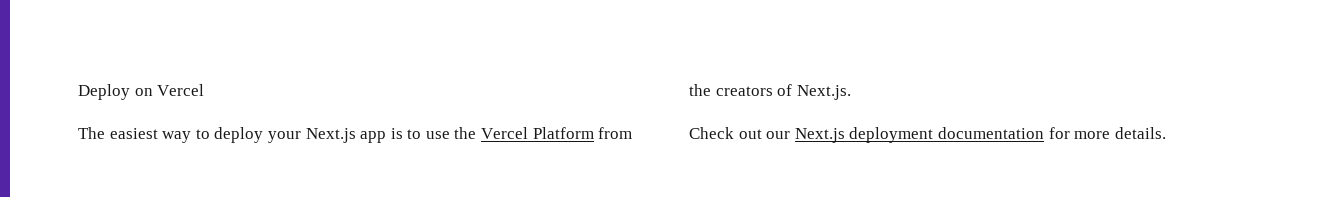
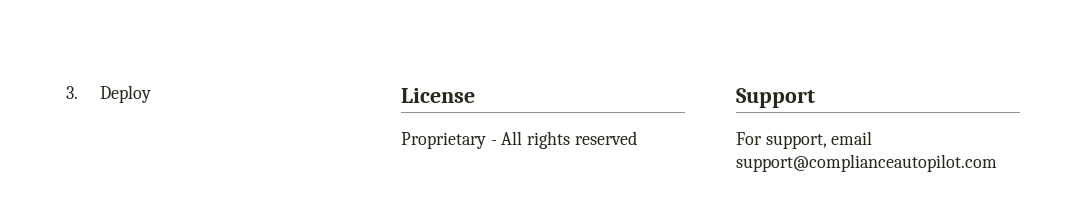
(78, 92) none -> [66,86,78,99] 3.
[134,84,205,96] [78,127,633,143] [689,84,851,100] [689,127,1166,143] on Vercel // The easiest way to deploy your Next.js app is to use the Vercel Platform from the creators of Next.js. // Check out our Next.js deployment documentation for more details. -> [401,88,475,103] [401,131,637,149] [736,88,815,108] [736,131,873,149] [736,154,997,172] // License // Proprietary - All rights reserved // Support // For support, email support@complianceautopilot.com

